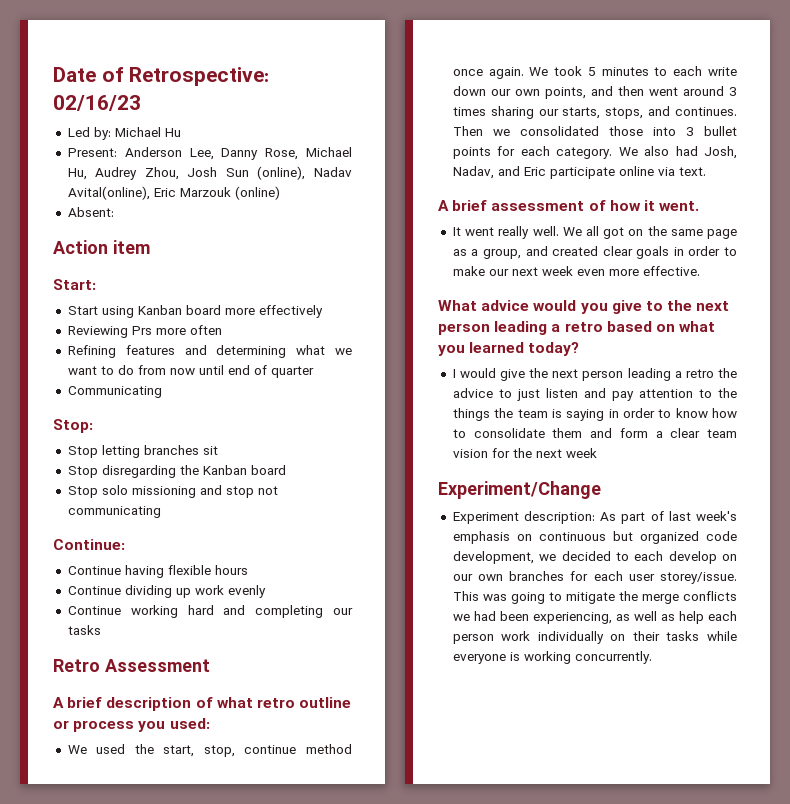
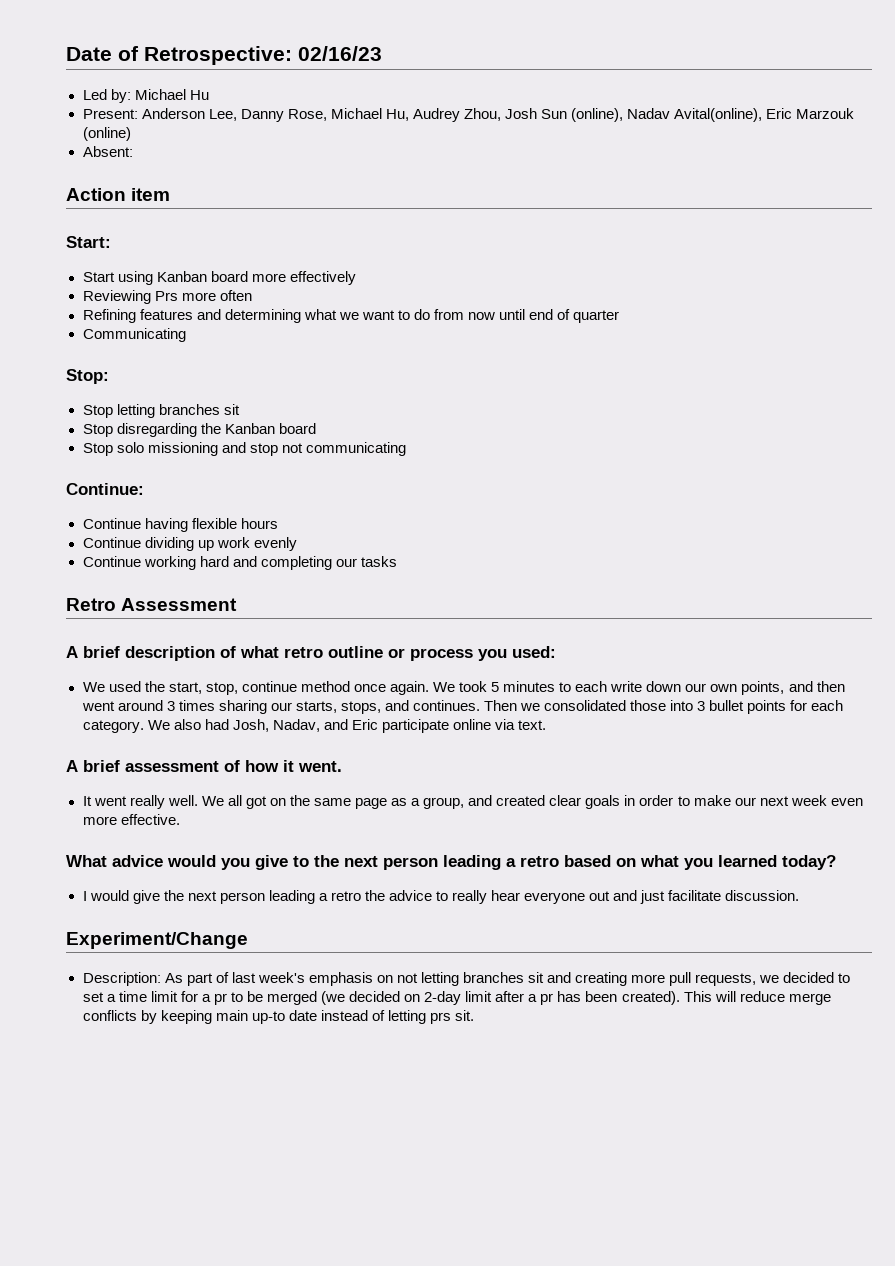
[516,388,737,401] [452,408,737,421] [452,428,737,438] [452,448,597,458] just listen and pay attention to the things the team is saying in order to know how to consolidate them and form a clear team vision for the next week -> [452,890,800,904] really hear everyone out and just facilitate discussion.
[452,511,596,524] Experiment description: -> [82,972,161,986] Description:
[538,531,737,544] [452,551,737,564] [452,571,737,584] [452,591,737,604] [452,611,737,624] [452,631,737,644] [452,651,652,664] continuous but organized code development, we decided to each develop on our own branches for each user storey/issue. This was going to mitigate the merge conflicts we had been experiencing, as well as help each person work individually on their tasks while everyone is working concurrently. -> [396,972,851,986] [82,991,831,1005] [82,1010,475,1024] not letting branches sit and creating more pull requests, we decided to set a time limit for a pr to be merged (we decided on 2-day limit after a pr has been created). This will reduce merge conflicts by keeping main up-to date instead of letting prs sit.

